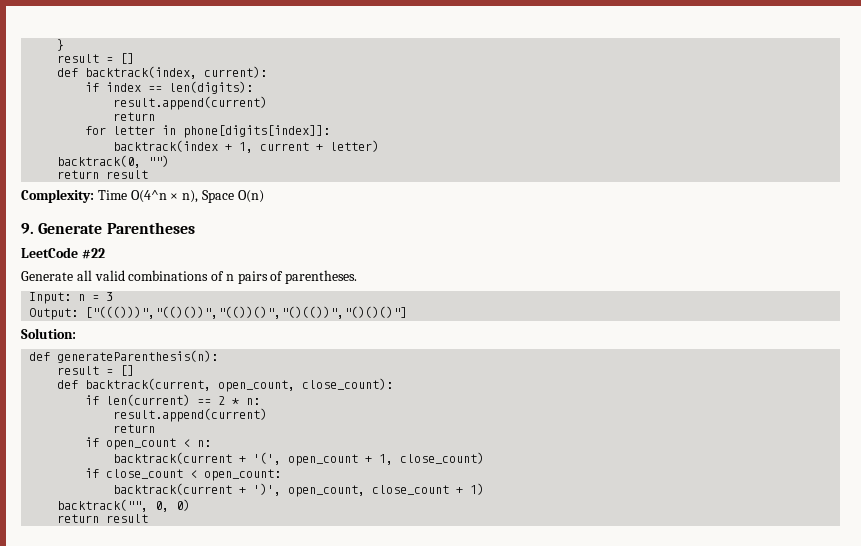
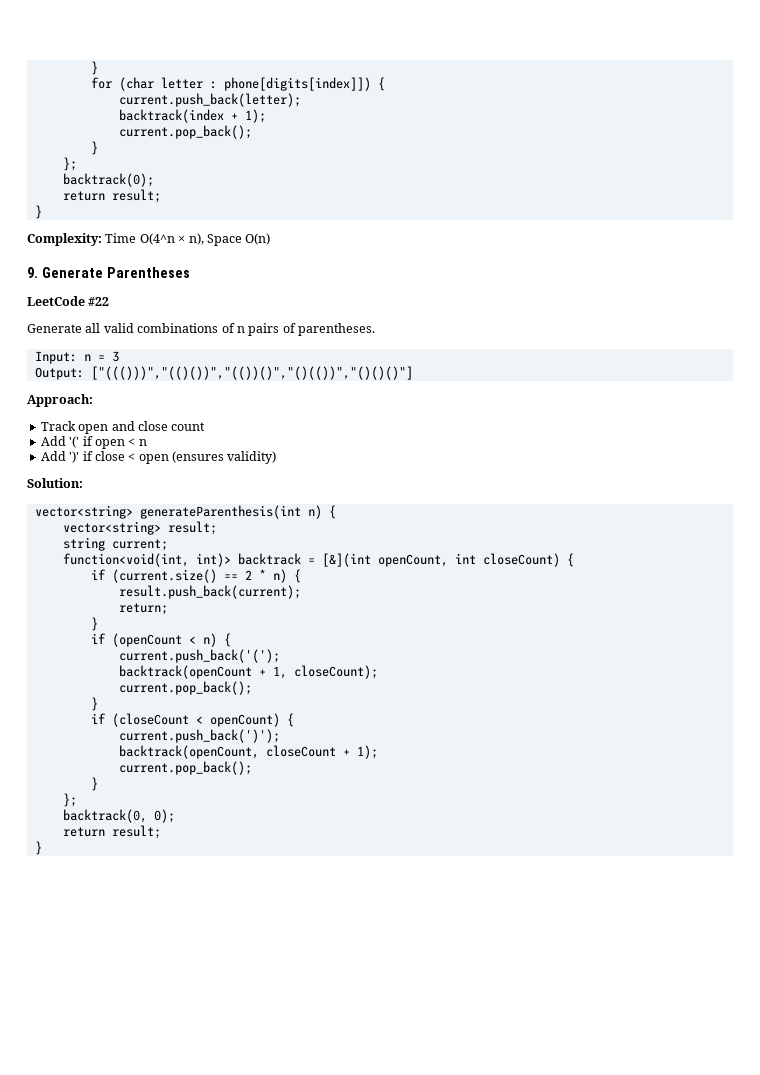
[57,39,65,51] [57,53,135,64] [57,66,268,79] [85,81,254,94] [113,96,268,110] [113,112,156,121] [85,125,331,138] [113,140,380,153] [57,155,170,168] [57,170,149,179] } // result = [] // def backtrack(index, current): // if index == len(digits): // result.append(current) // return // for letter in phone[digits[index]]: // backtrack(index + 1, current + letter) // backtrack(0, "") // return result -> [90,61,98,75] [90,77,385,91] [118,93,301,107] [118,109,266,123] [118,125,252,139] [90,141,98,155] [62,157,77,171] [62,173,154,187] [62,189,161,203] [34,205,42,219] } // for (char letter : phone[digits[index]]) { // current.push_back(letter); // backtrack(index + 1); // current.pop_back(); // } // }; // backtrack(0); // return result; // }
[21,328,76,339] [29,350,219,363] [57,365,135,376] [57,378,394,392] [85,394,191,406] Solution: // def generateParenthesis(n): // result = [] // def backtrack(current, open_count, close_count): // if len(current) -> [27,394,93,407] [40,421,206,434] [40,436,147,449] [40,451,277,464] [27,478,83,488] [34,505,336,519] [62,521,217,535] [62,537,168,551] [62,553,574,567] [90,569,217,583] Approach: // Track open and close count // Add '(' if open < n // Add ')' if close < open (ensures validity) // Solution: // vector<string> generateParenthesis(int n) { // vector<string> result; // string current; // function<void(int, int)> backtrack = [&](int openCount, int closeCount) { // if (current.size()
[246,398,261,405] [113,408,268,422] [113,424,156,433] [85,437,212,450] [113,452,485,466] [85,468,282,481] [113,483,485,497] [57,499,191,512] [57,514,149,523] n: // result.append(current) // return // if open_count < n: // backtrack(current + '(', open_count + 1, close_count) // if close_count < open_count: // backtrack(current + ')', open_count, close_count + 1) // backtrack("", 0, 0) // return result -> [272,569,301,583] [118,585,301,599] [118,603,168,615] [90,617,98,631] [90,633,231,647] [118,649,280,663] [118,665,378,679] [118,681,252,695] [90,697,98,711] [90,713,294,727] [118,729,280,743] [118,745,378,759] [118,761,252,775] [90,777,98,791] [62,793,77,807] [62,809,175,823] [62,825,161,839] [34,841,42,855] n) { // result.push_back(current); // return; // } // if (openCount < n) { // current.push_back('('); // backtrack(openCount + 1, closeCount); // current.pop_back(); // } // if (closeCount < openCount) { // current.push_back(')'); // backtrack(openCount, closeCount + 1); // current.pop_back(); // } // }; // backtrack(0, 0); // return result; // }

